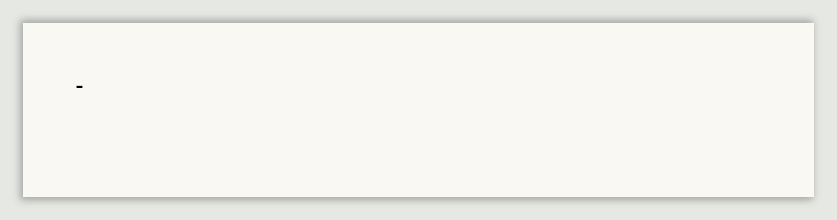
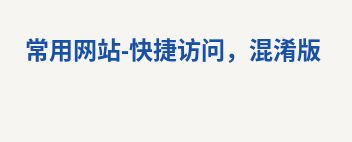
[76,85,83,93] - -> [25,38,321,63] 常用网站-快捷访问，混淆版

